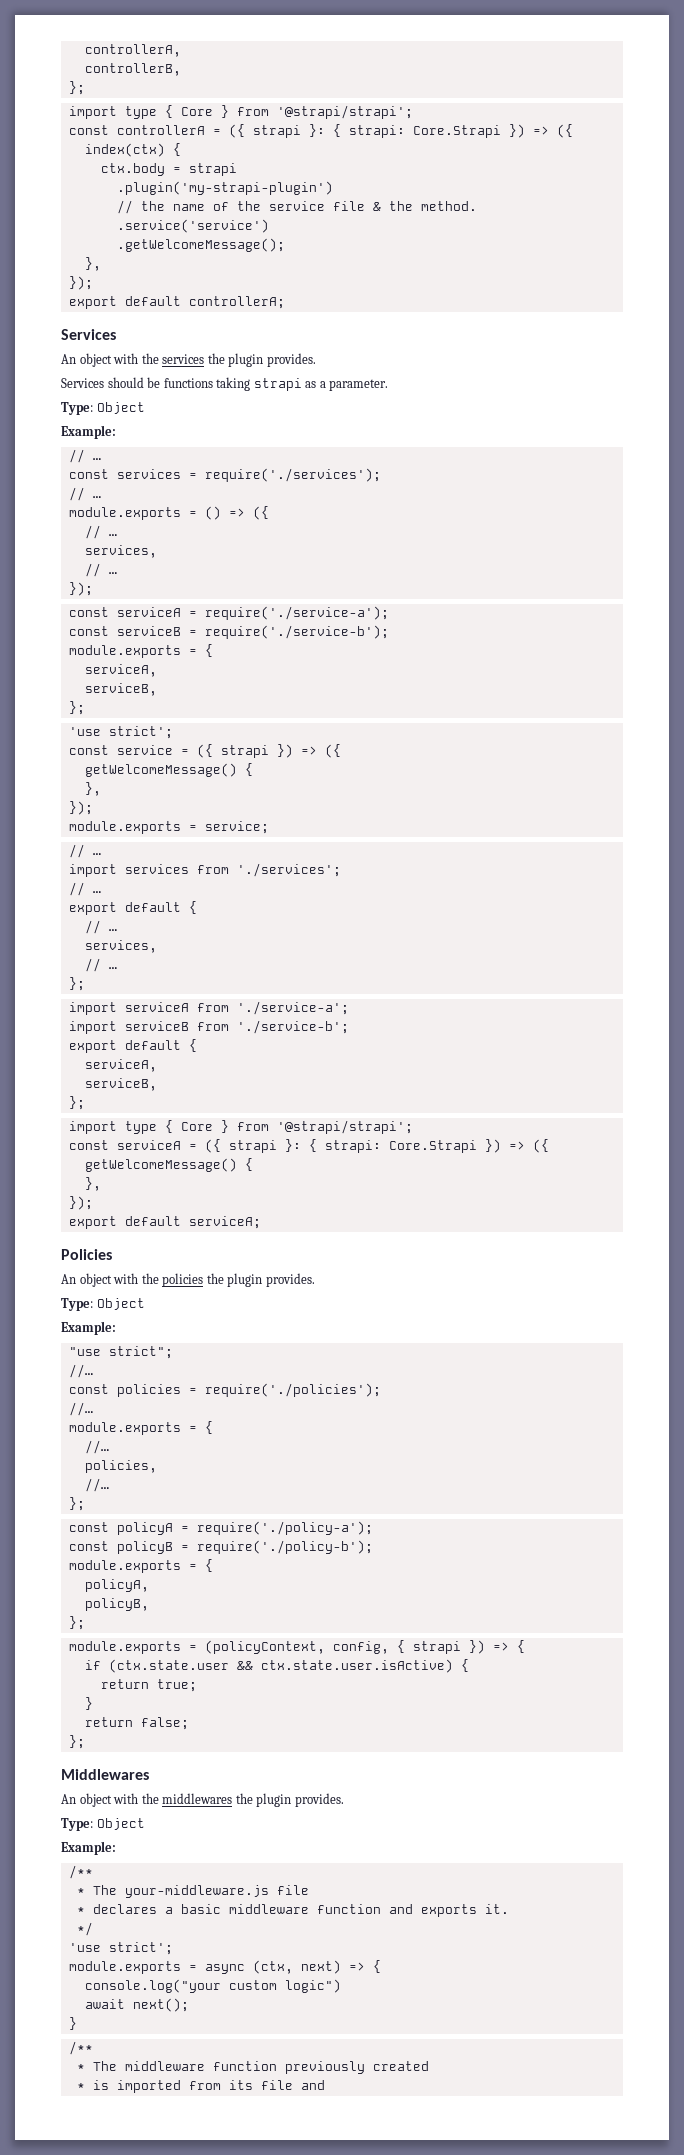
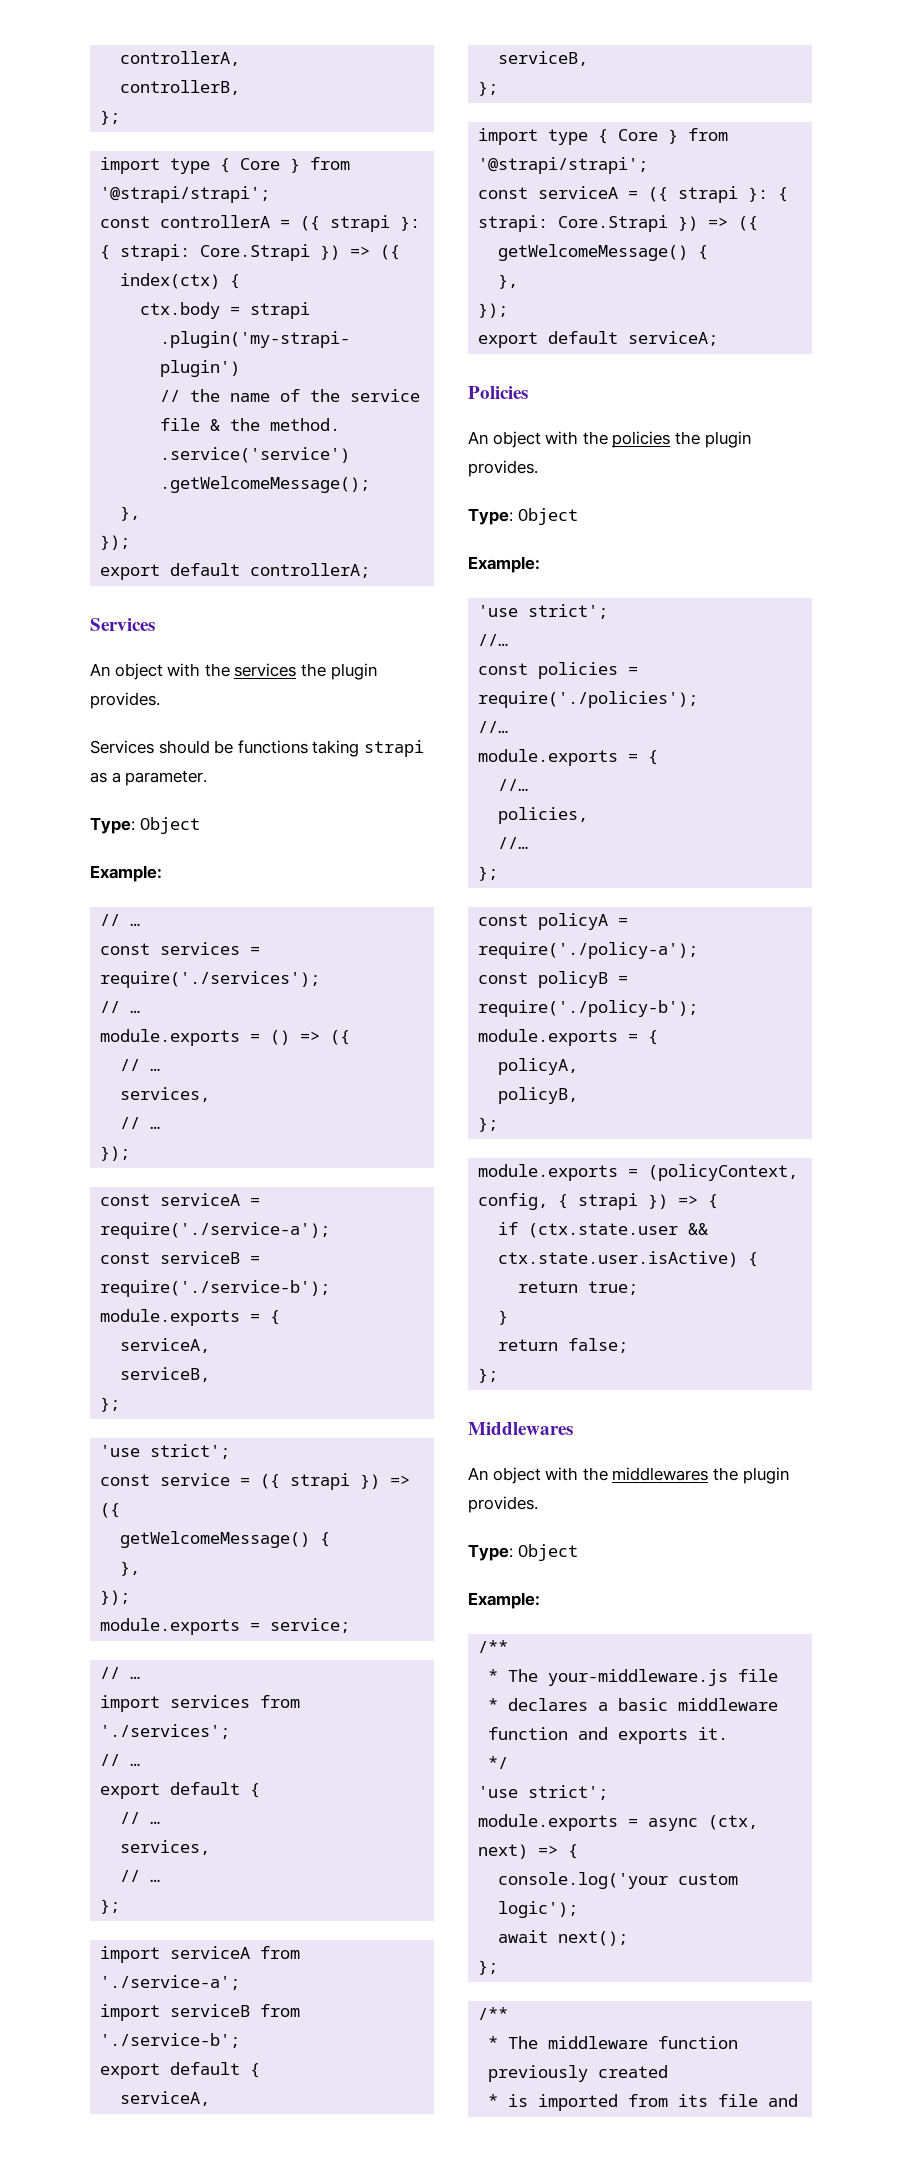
[68,1346,173,1359] "use strict"; -> [478,604,609,619] 'use strict';
[84,1979,341,1993] console.log("your custom logic") -> [498,1872,739,1889] [498,1901,579,1918] console.log('your custom logic');
[68,2017,77,2030] } -> [478,1960,499,1975] };

